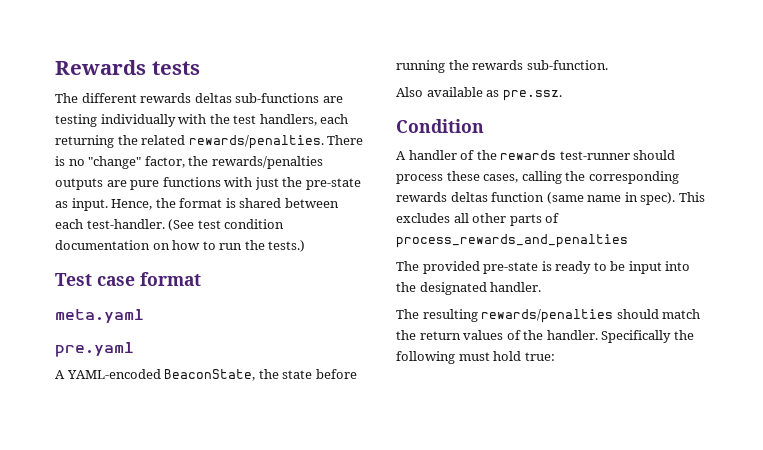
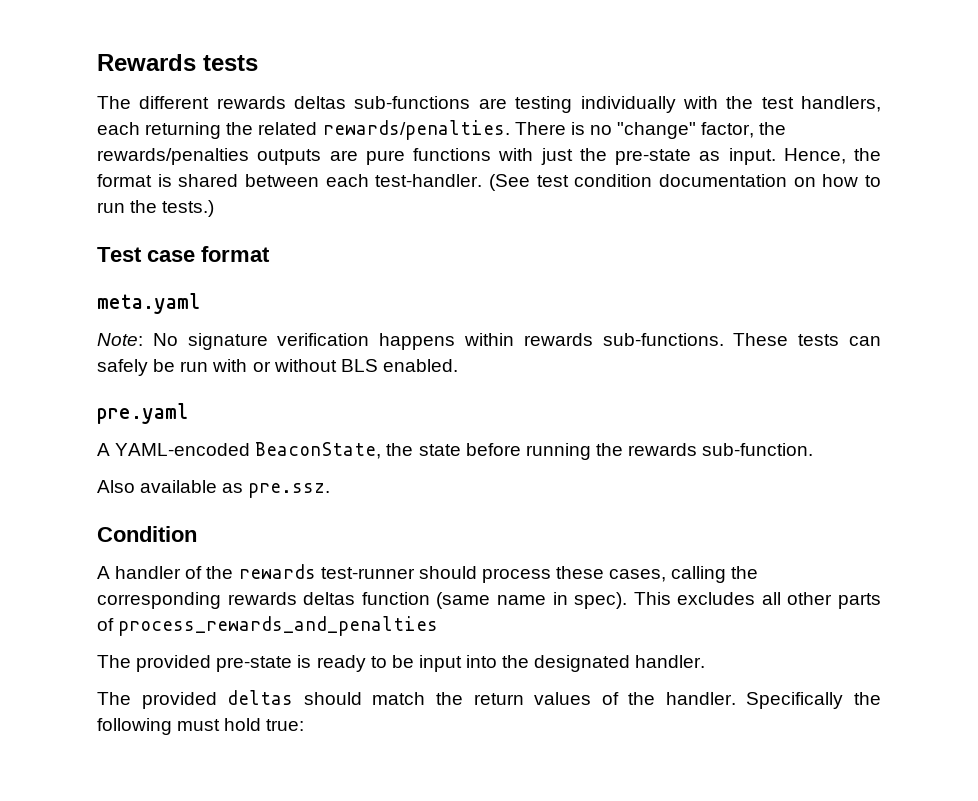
(144, 316) none -> [97,333,881,350] [97,359,458,376] // Note: No signature verification happens within rewards sub-functions. These tests can safely be run with or without BLS enabled.
[422,309,614,323] resulting rewards/penalties -> [141,690,294,709] provided deltas

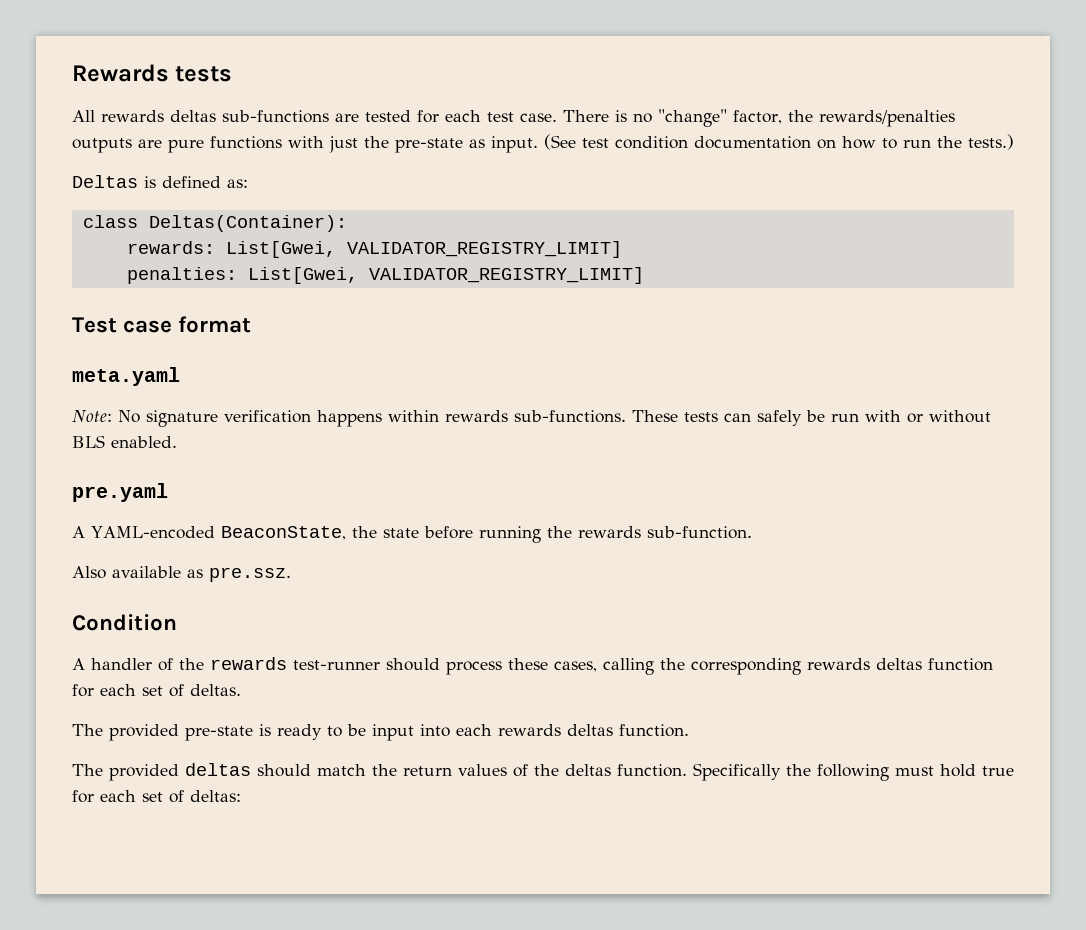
[97,96,210,109] The different -> [72,110,95,122] All
[515,96,882,113] [97,120,510,140] testing individually with the test handlers, each returning the related rewards/penalties. -> [365,110,557,123] tested for each test case.
[783,148,881,164] [97,174,483,187] Hence, the format is shared between each test-handler. -> (538, 144) none
(215, 208) none -> [72,175,248,188] [82,215,347,232] [126,241,622,258] [126,267,644,284] // Deltas is defined as: // class Deltas(Container): // rewards: List[Gwei, VALIDATOR_REGISTRY_LIMIT] // penalties: List[Gwei, VALIDATOR_REGISTRY_LIMIT]
[436,592,882,609] [97,616,439,636] (same name in spec). This excludes all other parts of process_rewards_and_penalties -> [72,684,241,697] for each set of deltas.
[502,655,706,672] the designated handler. -> [456,724,689,737] each rewards deltas function.
[665,692,736,705] handler. -> [565,764,687,777] deltas function.
[266,719,305,731] true: -> [982,766,1014,776] [72,790,241,803] true for each set of deltas:

